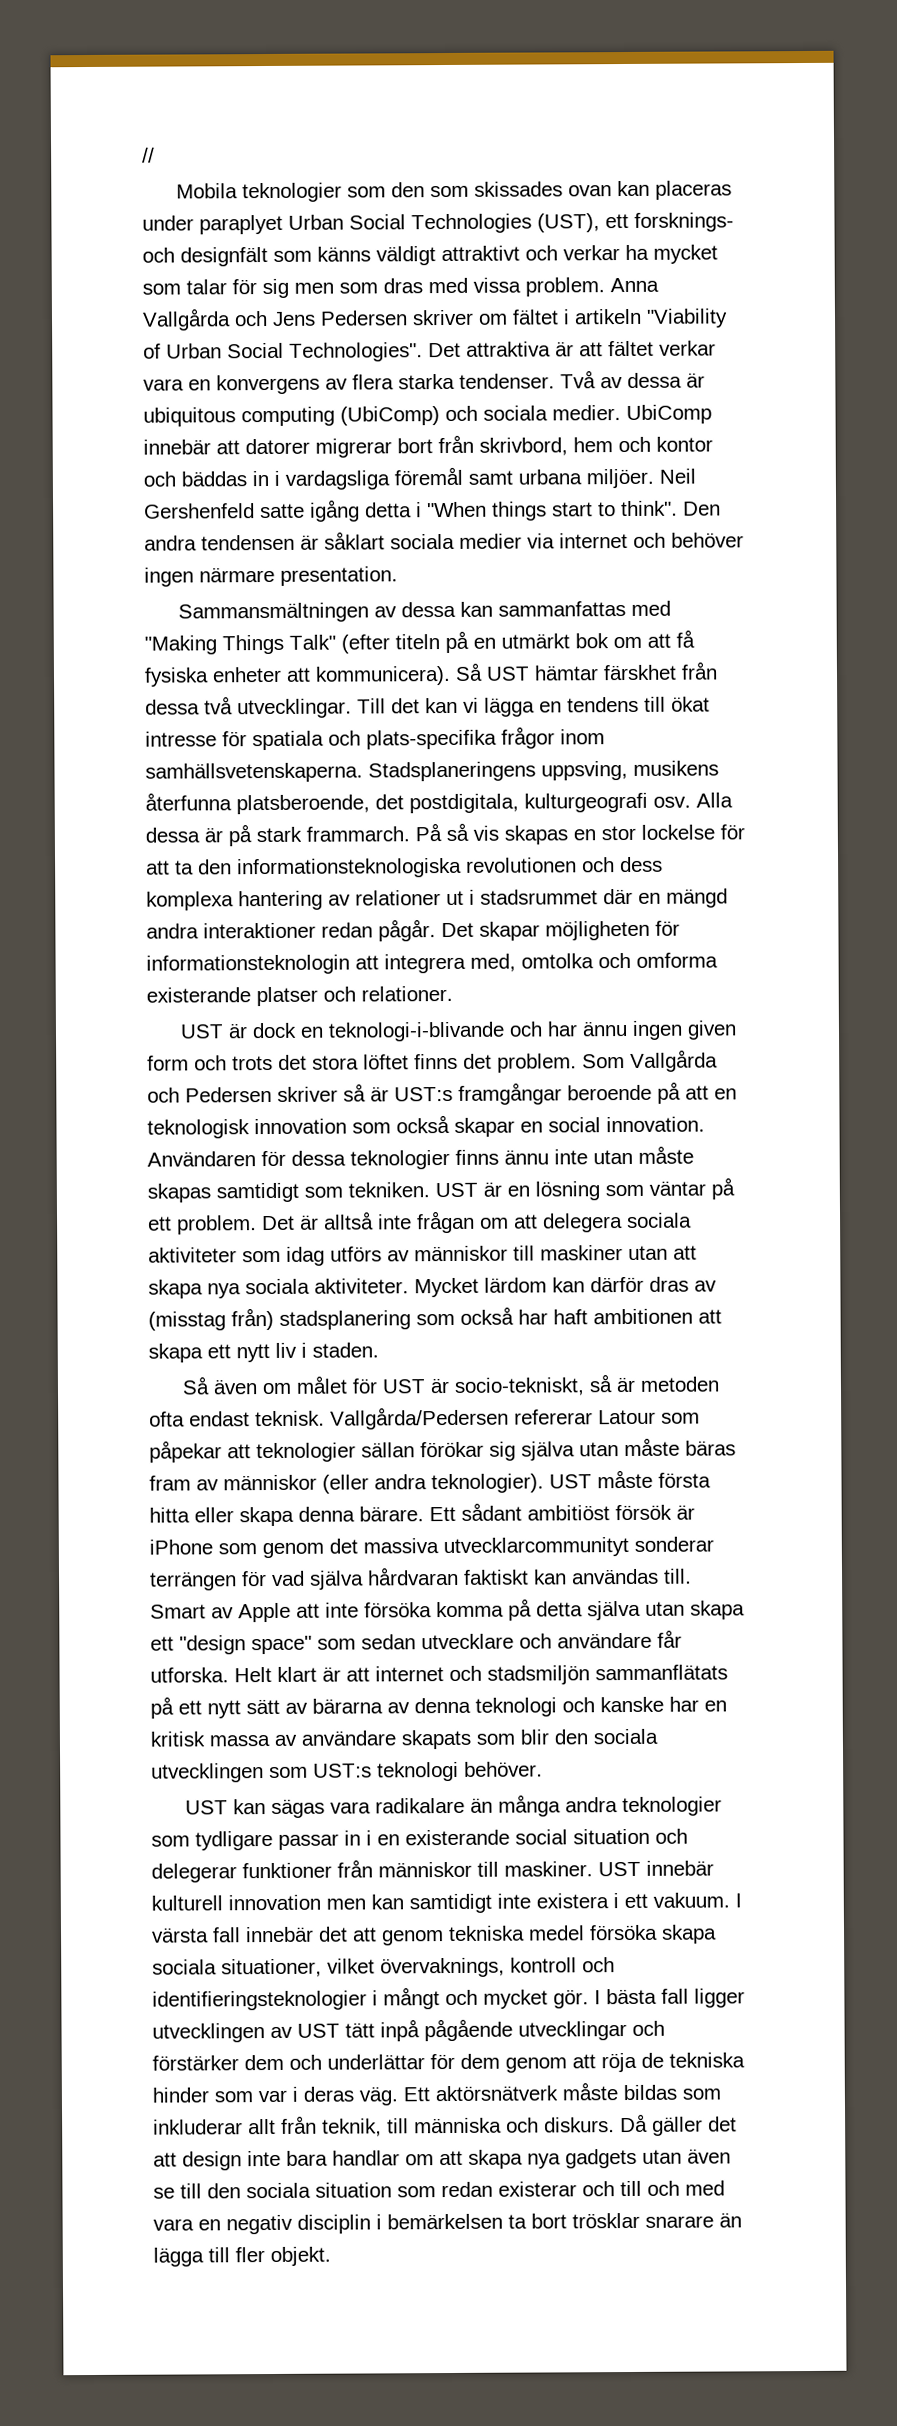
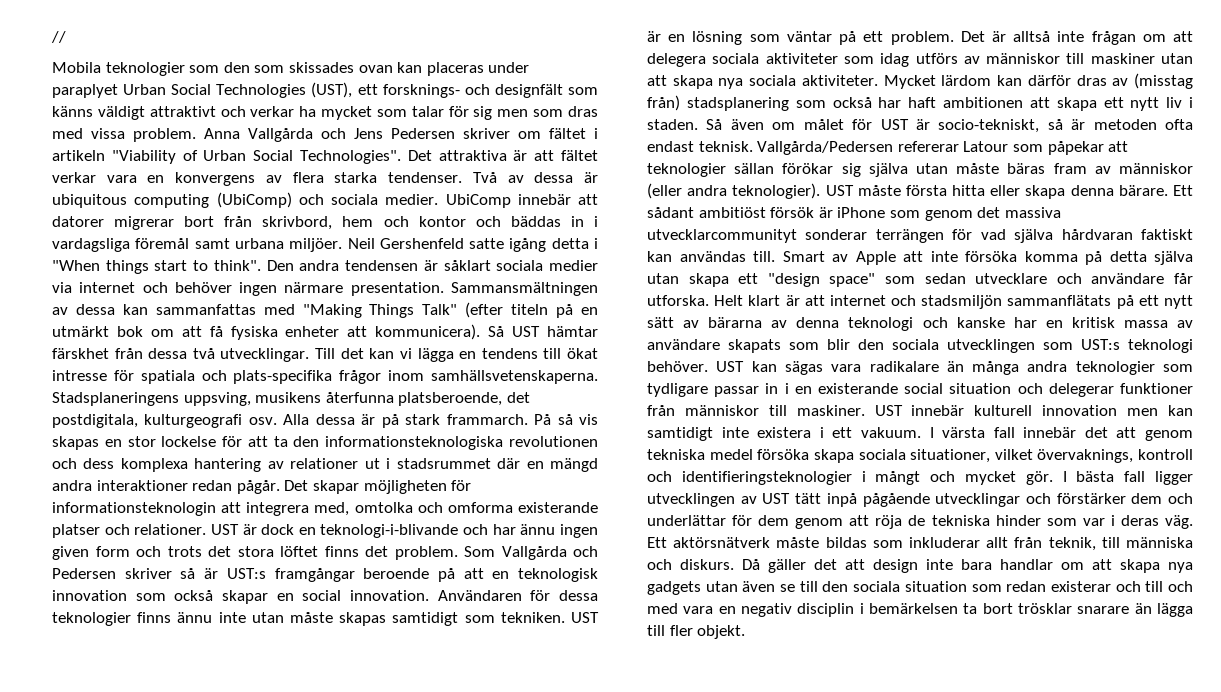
(398, 576) // -> (444, 289) none
(453, 993) // -> (207, 529) none
(379, 1350) // -> (698, 124) none
(543, 1769) // -> (708, 366) none

